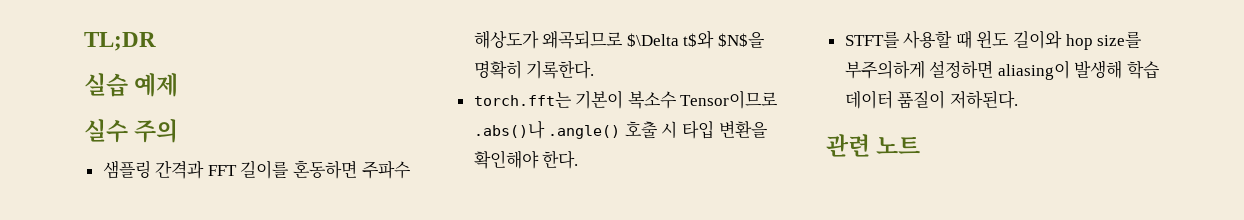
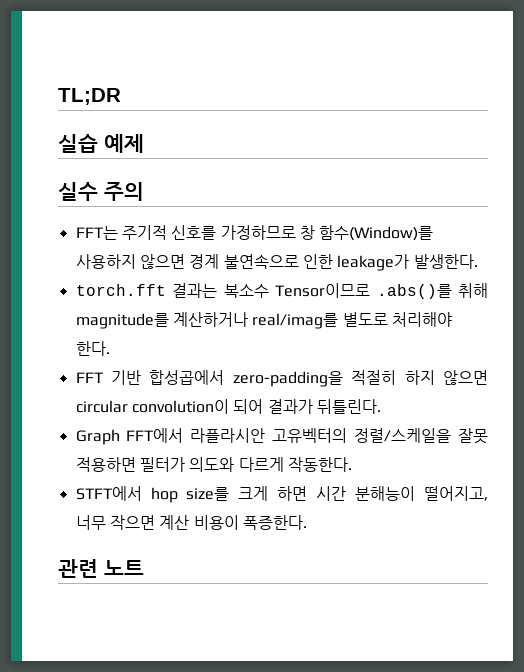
[102,160,411,179] [473,30,766,49] [473,60,595,79] [473,90,779,109] [473,120,768,139] [473,150,579,169] [844,30,1143,50] [844,60,1161,80] [844,90,1018,109] 샘플링 간격과 FFT 길이를 혼동하면 주파수 해상도가 왜곡되므로 $\Delta t$와 $N$을 명확히 기록한다. // torch.fft는 기본이 복소수 Tensor이므로 .abs()나 .angle() 호출 시 타입 변환을 확인해야 한다. // STFT를 사용할 때 윈도 길이와 hop size를 부주의하게 설정하면 aliasing이 발생해 학습 데이터 품질이 저하된다. -> [75,225,434,241] [75,254,478,271] [75,283,488,299] [75,312,452,329] [75,341,110,356] [75,370,488,387] [75,399,381,414] [75,428,488,445] [75,457,352,472] [75,486,488,503] [75,515,307,530] FFT는 주기적 신호를 가정하므로 창 함수(Window)를 사용하지 않으면 경계 불연속으로 인한 leakage가 발생한다. // torch.fft 결과는 복소수 Tensor이므로 .abs()를 취해 magnitude를 계산하거나 real/imag를 별도로 처리해야 한다. // FFT 기반 합성곱에서 zero-padding을 적절히 하지 않으면 circular convolution이 되어 결과가 뒤틀린다. // Graph FFT에서 라플라시안 고유벡터의 정렬/스케일을 잘못 적용하면 필터가 의도와 다르게 작동한다. // STFT에서 hop size를 크게 하면 시간 분해능이 떨어지고, 너무 작으면 계산 비용이 폭증한다.

